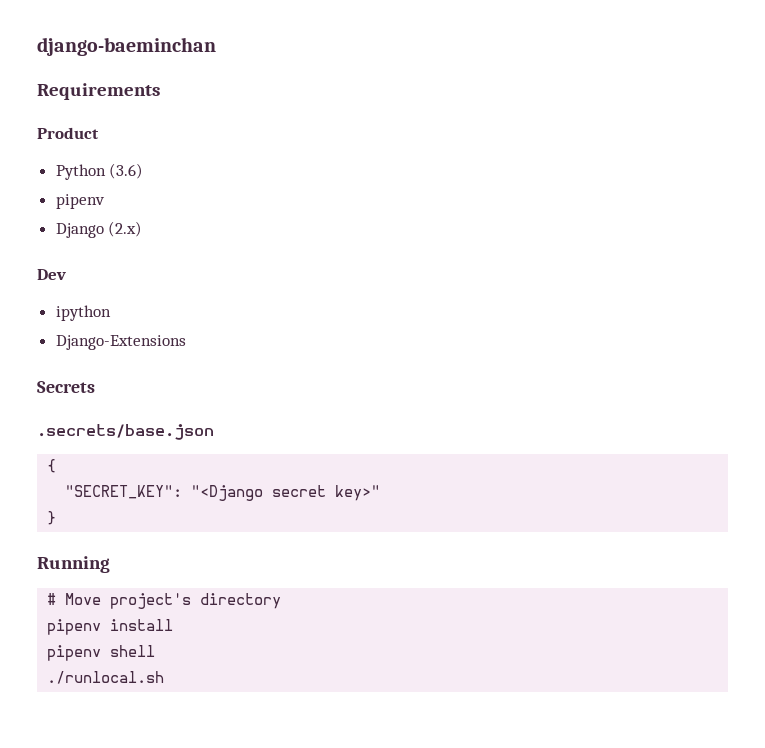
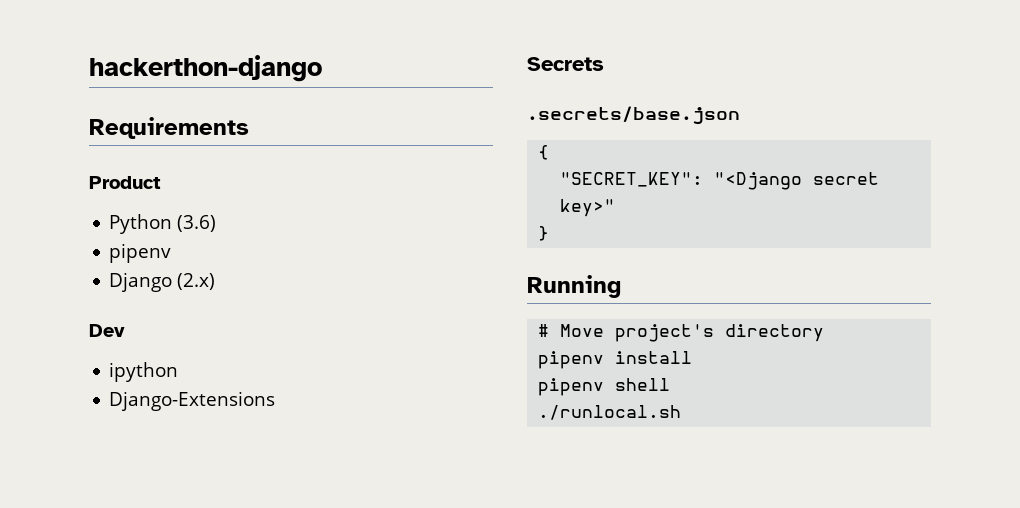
[37,37,216,56] django-baeminchan -> [89,55,322,82] hackerthon-django

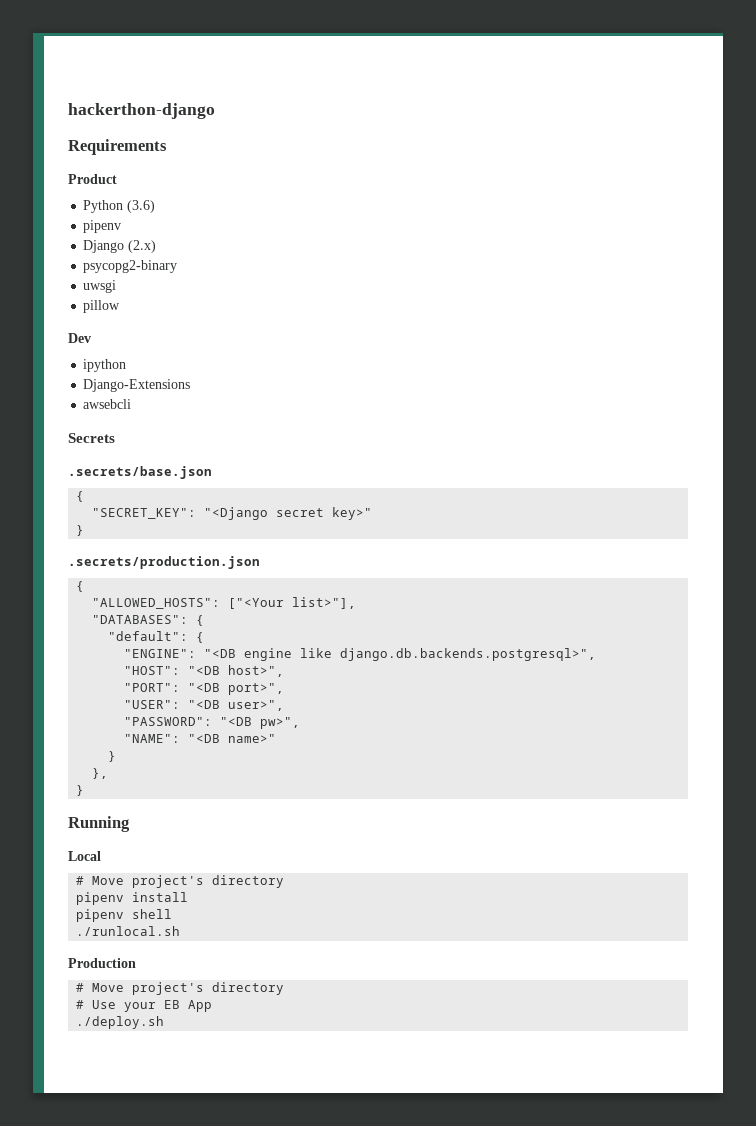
(216, 281) none -> [83,260,178,273] [83,280,117,293] [83,300,121,313] // psycopg2-binary // uwsgi // pillow
(276, 401) none -> [83,399,132,409] // awsebcli
(550, 233) none -> [68,556,260,569] [76,581,85,592] [92,597,357,609] [92,615,205,626] [108,631,205,643] [124,648,597,661] [124,665,285,677] [124,683,285,695] [124,700,285,711] [124,717,301,729] [124,734,277,743] [108,751,117,762] [92,768,109,779] [76,785,85,796] // .secrets/production.json // { // "ALLOWED_HOSTS": ["<Your list>"], // "DATABASES": { // "default": { // "ENGINE": "<DB engine like django.db.backends.postgresql>", // "HOST": "<DB host>", // "PORT": "<DB port>", // "USER": "<DB user>", // "PASSWORD": "<DB pw>", // "NAME": "<DB name>" // } // }, // }
(621, 286) none -> [68,851,101,861] // Local
(682, 412) none -> [68,958,136,968] [76,982,285,995] [76,1000,213,1012] [76,1016,165,1029] // Production // # Move project's directory // # Use your EB App // ./deploy.sh

